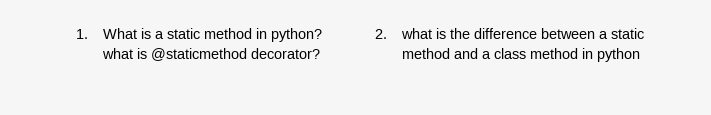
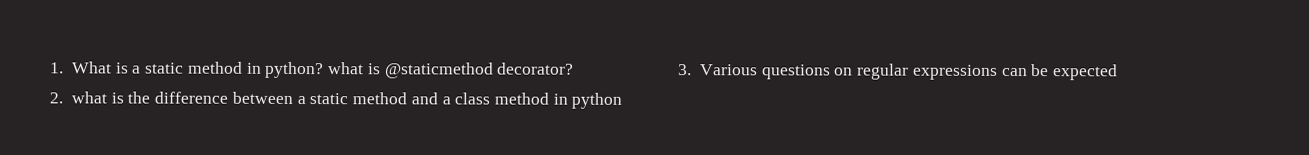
(640, 55) none -> [678,63,1119,81] // 3. Various questions on regular expressions can be expected

